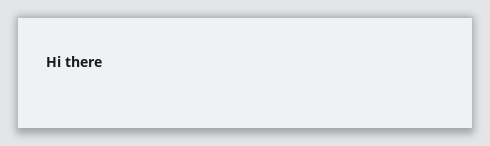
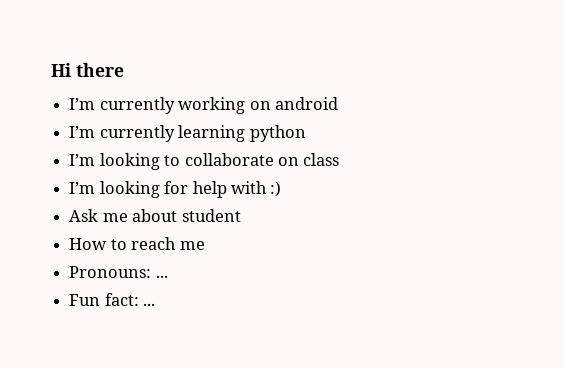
(102, 61) none -> [69,97,338,114] [69,125,306,142] [69,153,340,170] [69,181,282,198] [69,209,241,222] [69,237,205,250] [69,266,168,278] [69,293,156,306] // I’m currently working on android // I’m currently learning python // I’m looking to collaborate on class // I’m looking for help with :) // Ask me about student // How to reach me // Pronouns: ... // Fun fact: ...

